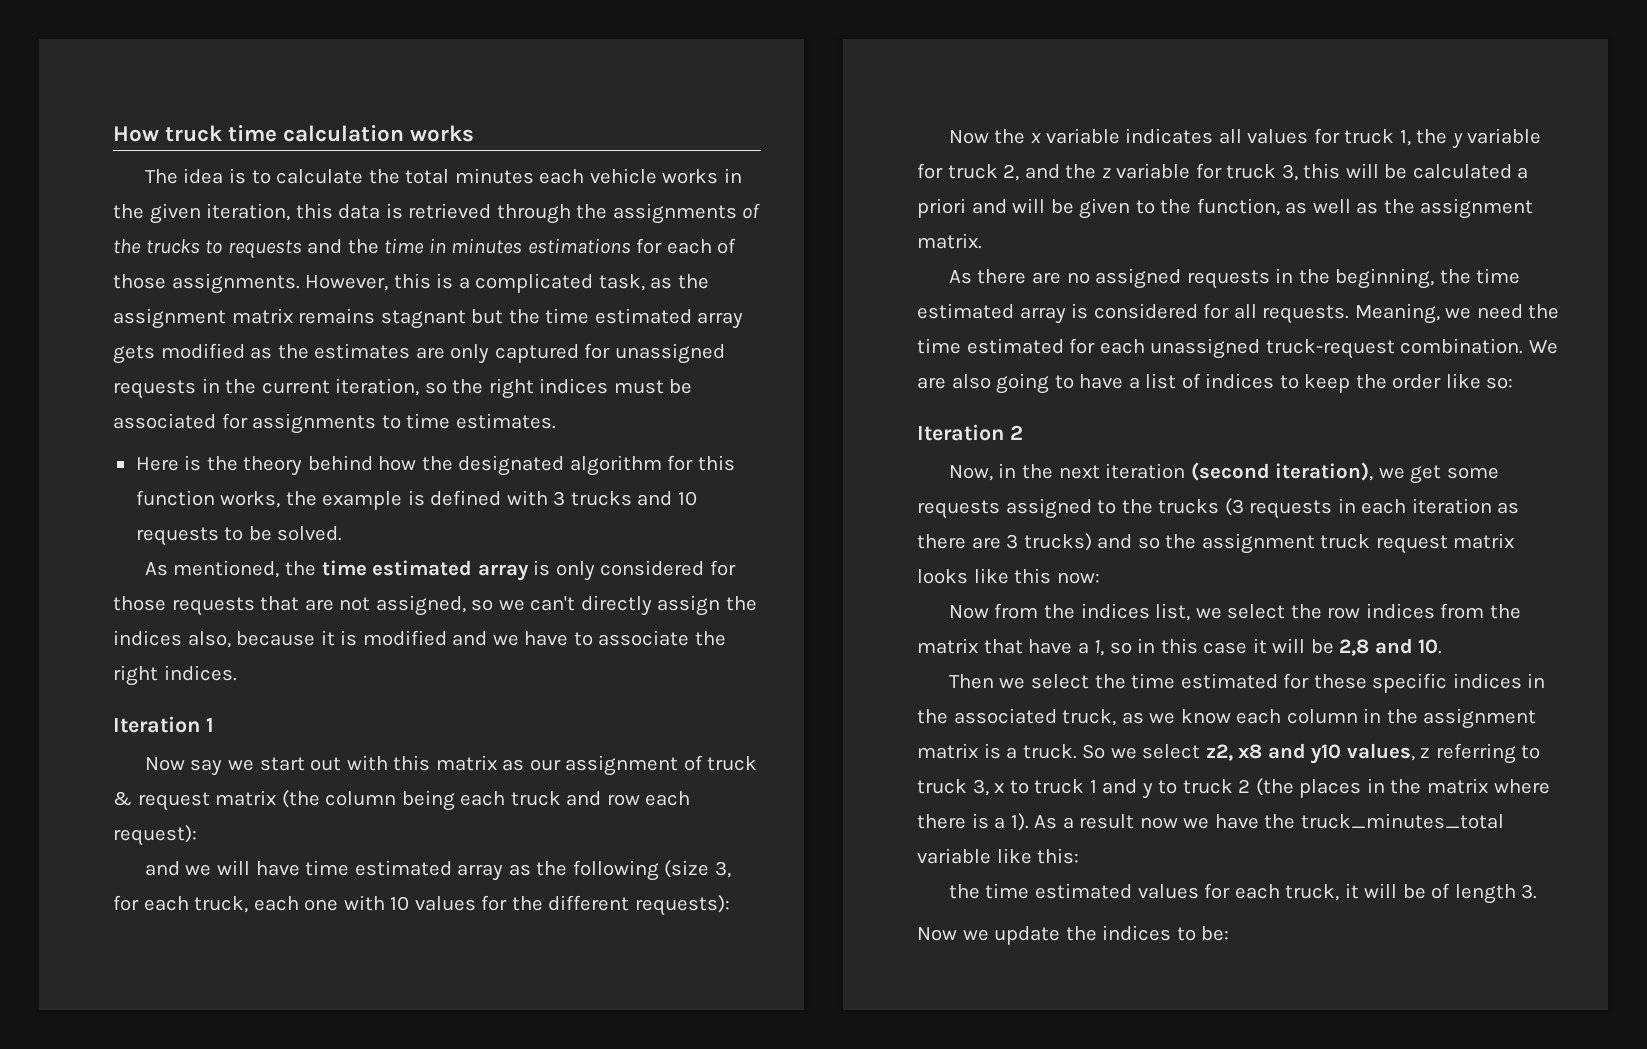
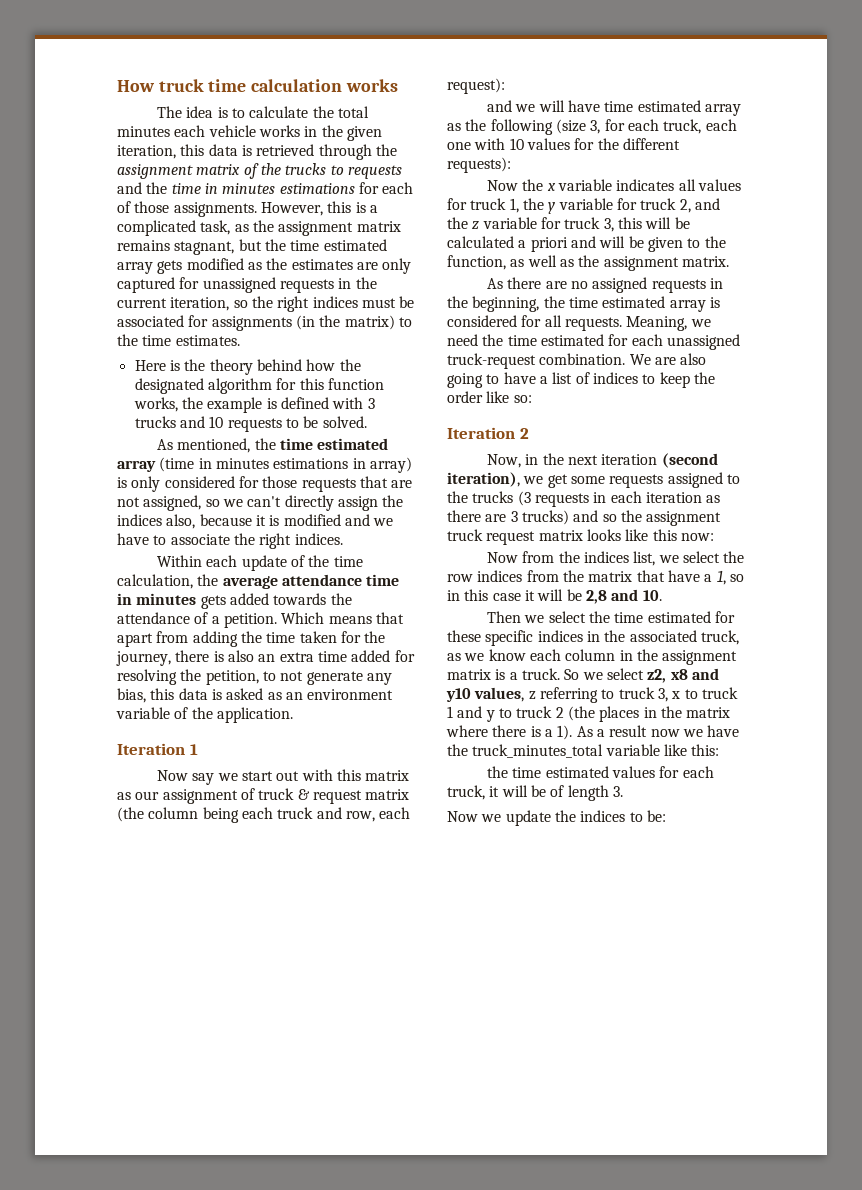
[612,203,737,224] assignments -> [117,164,241,179] assignment matrix
[380,310,466,329] stagnant -> [174,241,235,255] stagnant,
[381,415,401,429] to -> [295,315,412,330] [117,334,138,346] (in the matrix) to the
(529, 572) none -> [159,457,412,473] (time in minutes estimations in array)
(237, 673) none -> [156,555,363,571] [117,574,400,589] [117,593,352,609] [117,612,404,628] [117,631,386,647] [116,650,415,666] [117,669,392,685] [117,688,394,703] [116,707,293,723] // Within each update of the time calculation, the average attendance time in minutes gets added towards the attendance of a petition. Which means that apart from adding the time taken for the journey, there is also an extra time added for resolving the petition, to not generate any bias, this data is asked as an environment variable of the application.
[606,794,640,806] row -> [345,811,375,822] row,

